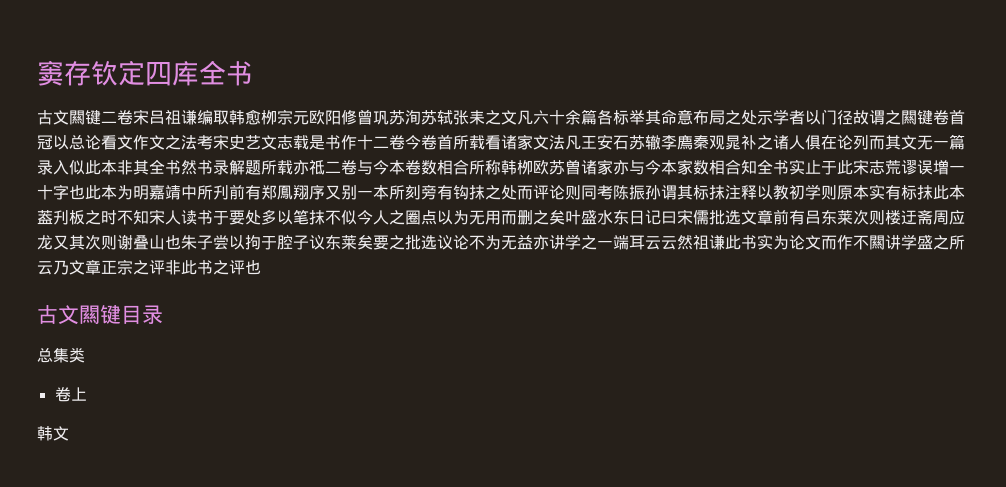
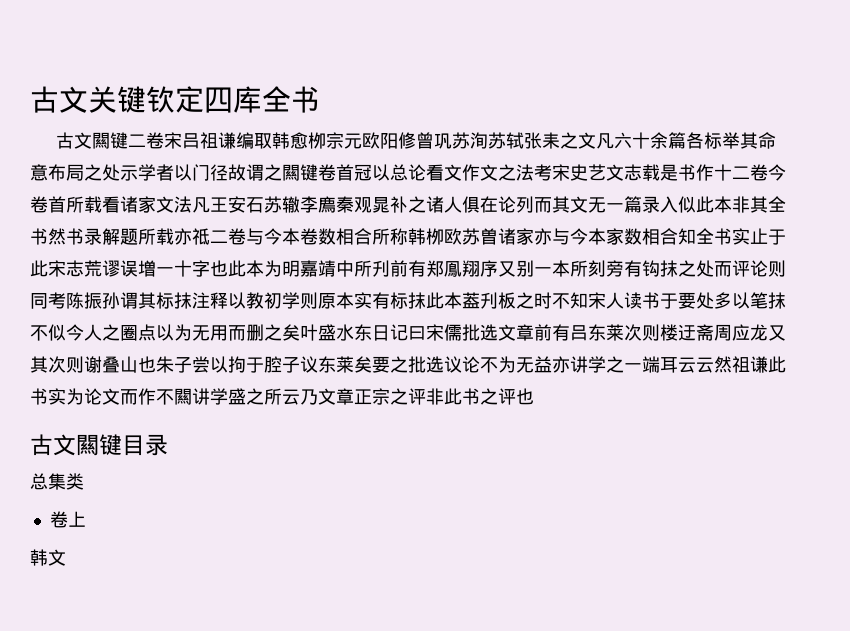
[37,60,91,86] 窦存 -> [30,86,146,113] 古文关键

